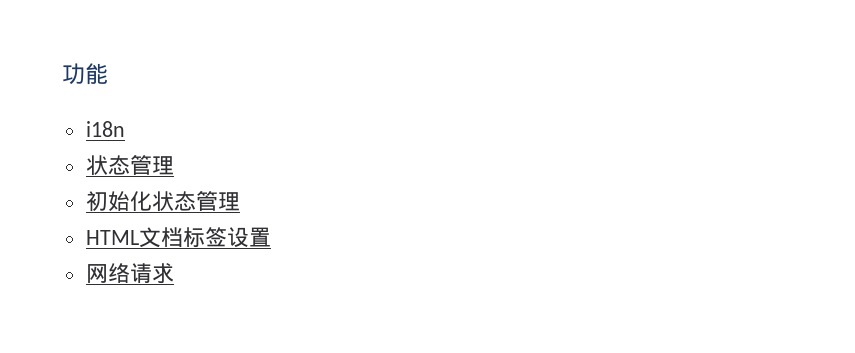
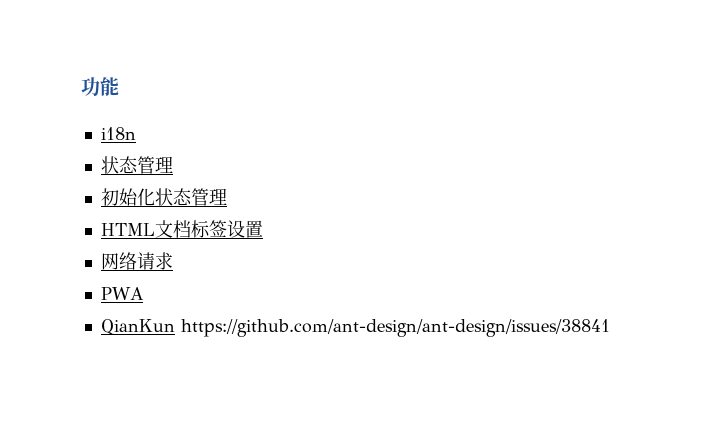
(174, 273) none -> [100,287,144,300] [100,319,610,337] // PWA // QianKun https://github.com/ant-design/ant-design/issues/38841

